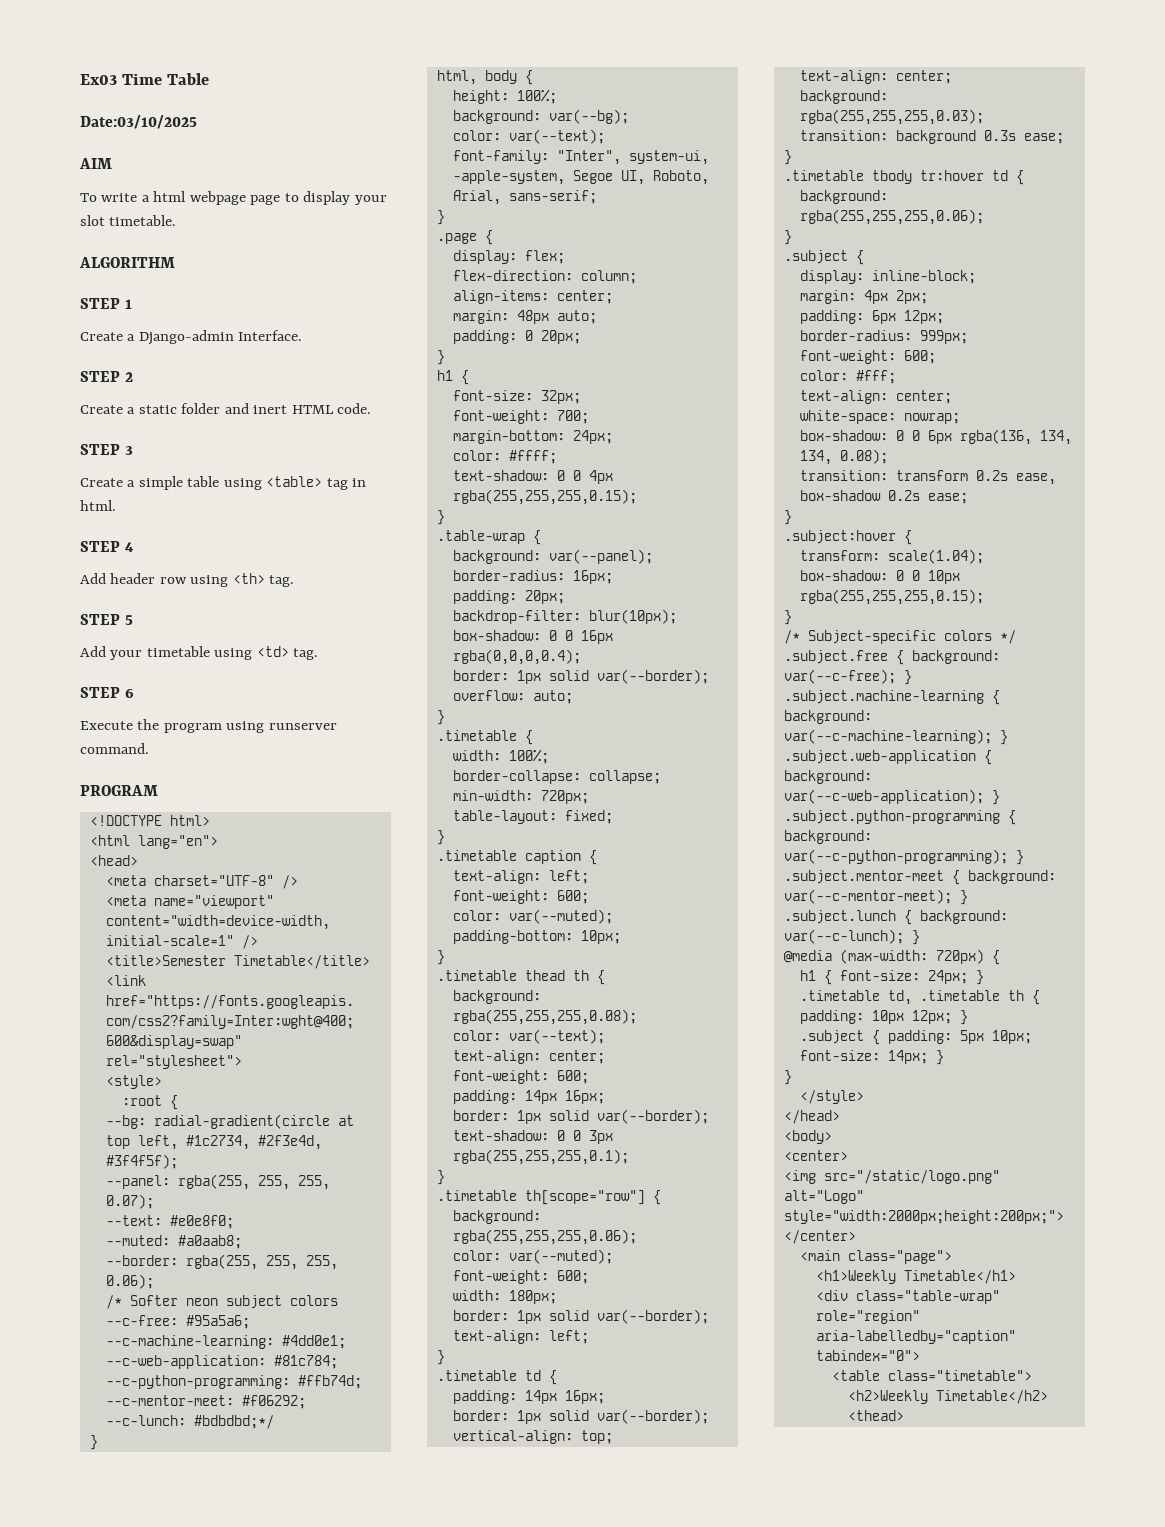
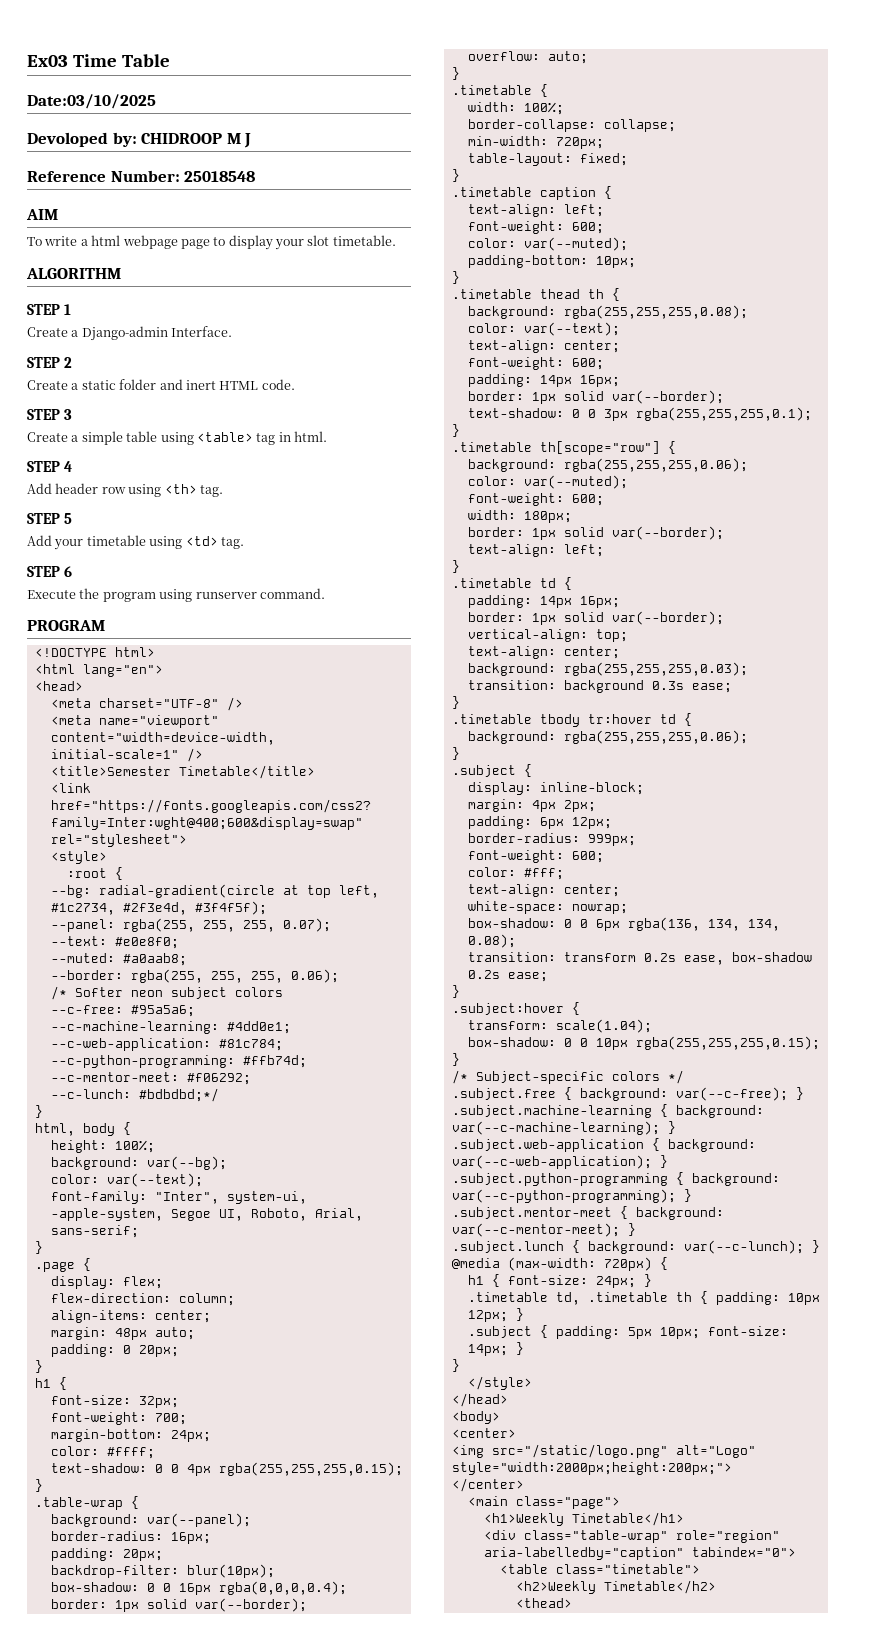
(197, 122) none -> [27,132,252,148] [27,170,256,182] // Devoloped by: CHIDROOP M J // Reference Number: 25018548

